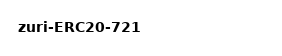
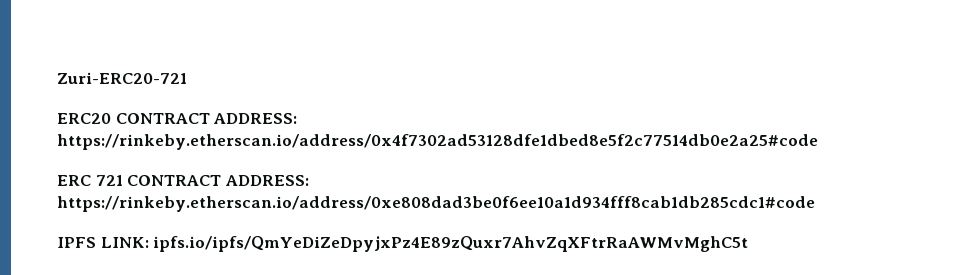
[18,21,141,32] zuri-ERC20-721 -> [57,72,187,84] [57,113,298,124] [57,134,818,150] [57,175,309,186] [57,196,815,212] [57,236,749,252] Zuri-ERC20-721 // ERC20 CONTRACT ADDRESS: https://rinkeby.etherscan.io/address/0x4f7302ad53128dfe1dbed8e5f2c77514db0e2a25#code // ERC 721 CONTRACT ADDRESS: https://rinkeby.etherscan.io/address/0xe808dad3be0f6ee10a1d934fff8cab1db285cdc1#code // IPFS LINK: ipfs.io/ipfs/QmYeDiZeDpyjxPz4E89zQuxr7AhvZqXFtrRaAWMvMghC5t

